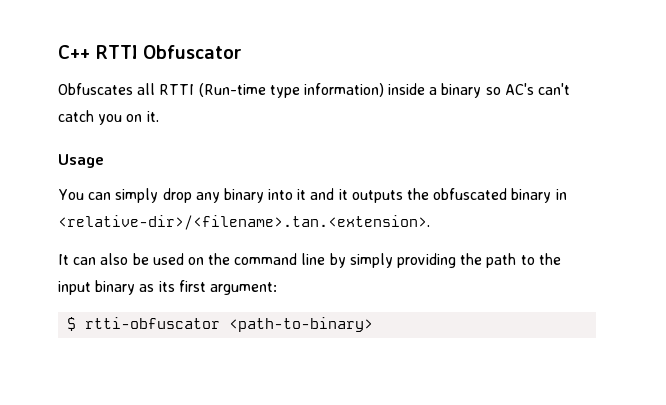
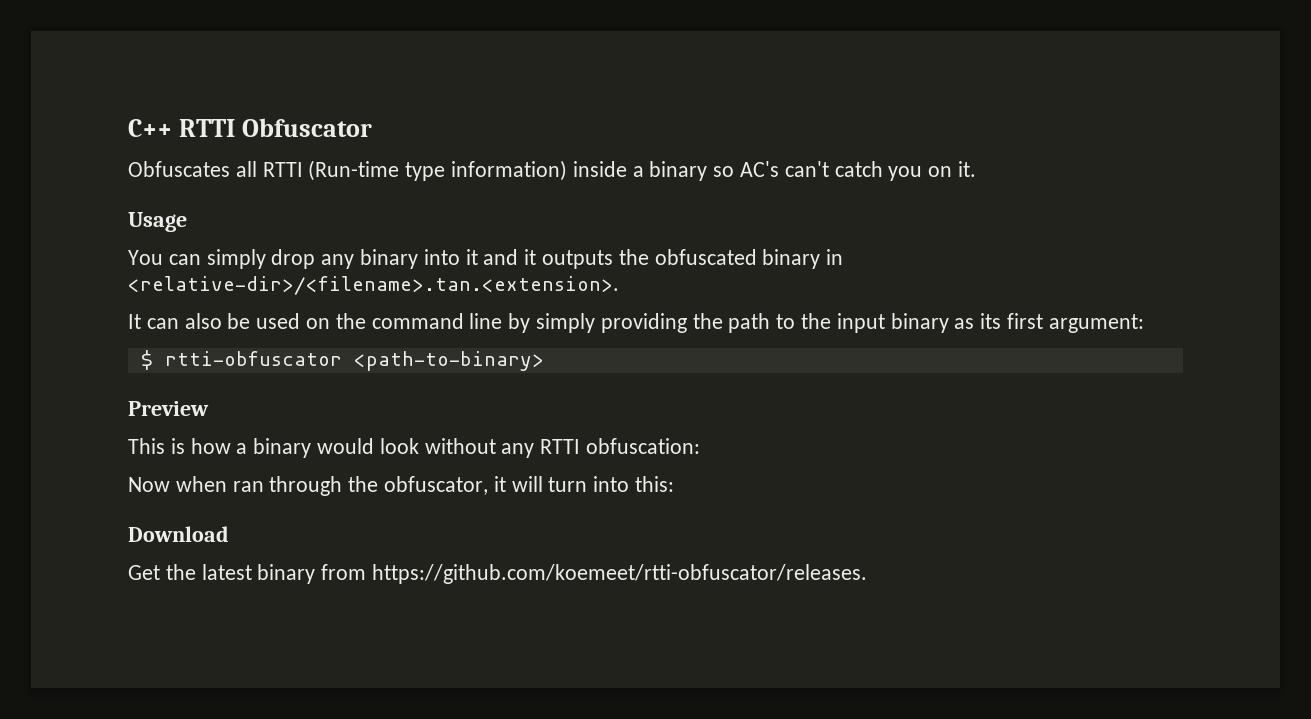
(374, 324) none -> [128,401,209,416] [128,438,701,458] [128,476,675,496] [128,526,229,542] [128,564,868,584] // Preview // This is how a binary would look without any RTTI obfuscation: // Now when ran through the obfuscator, it will turn into this: // Download // Get the latest binary from https://github.com/koemeet/rtti-obfuscator/releases.

